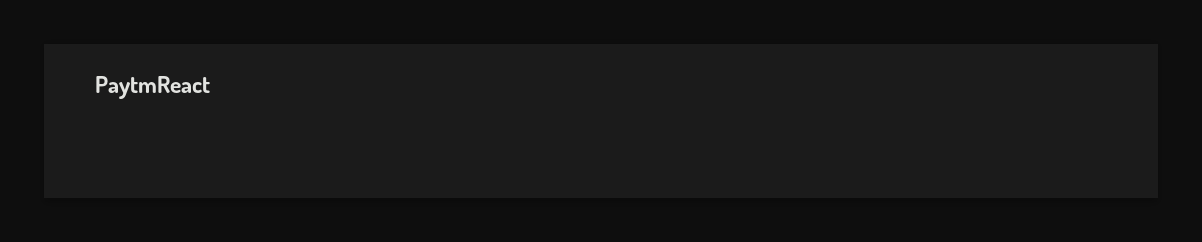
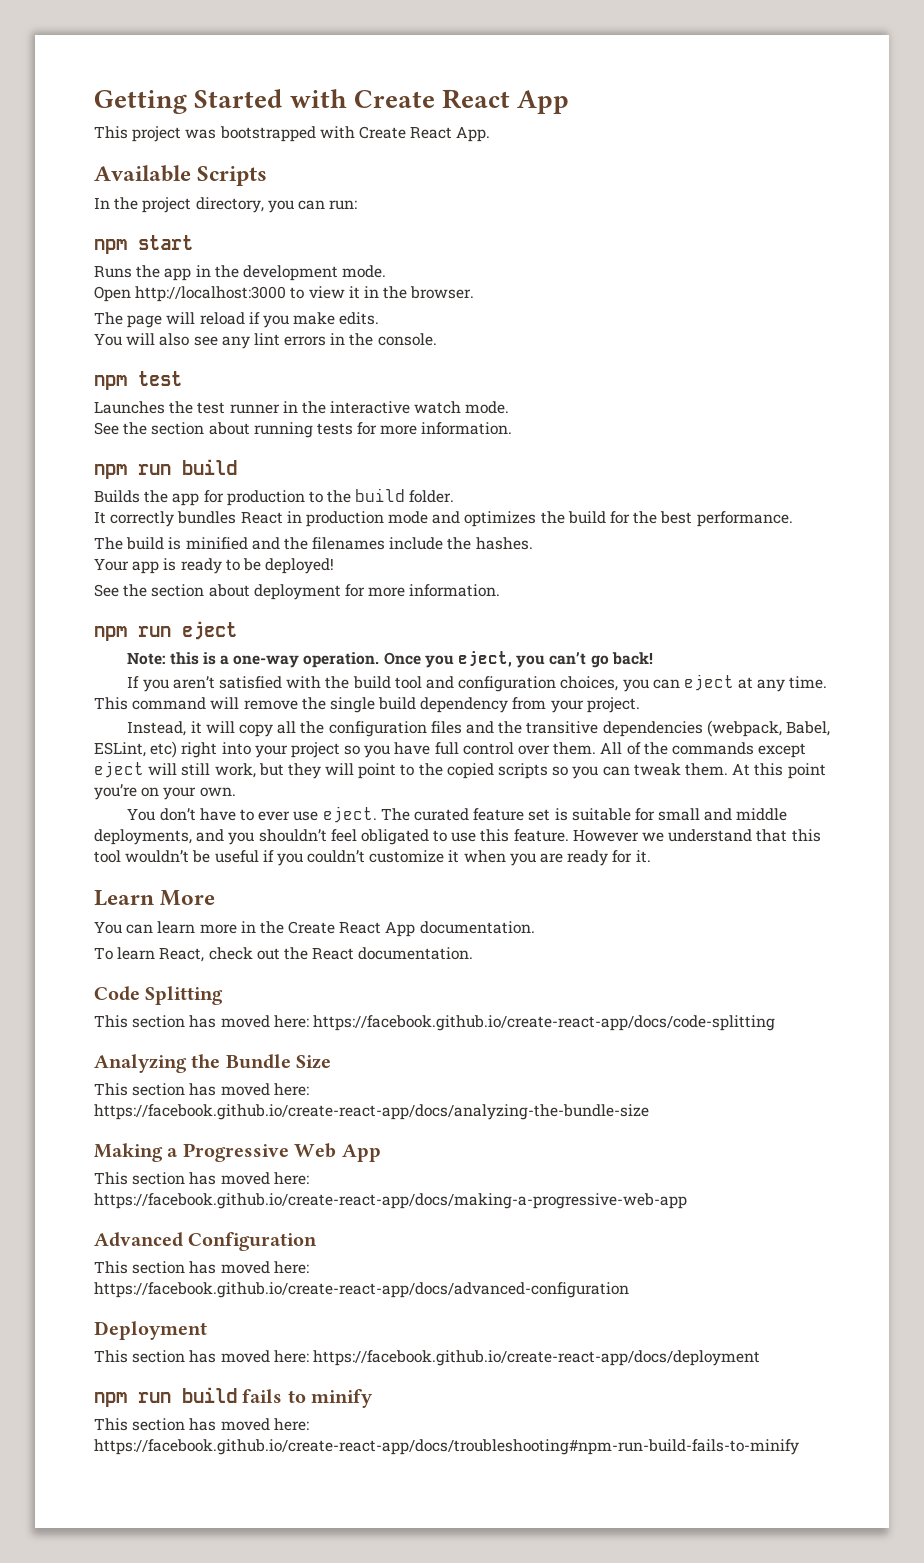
[95,76,210,99] PaytmReact -> [94,89,570,114] [94,126,491,142] [94,165,268,186] [94,197,358,213] [94,235,193,254] [94,265,387,281] [94,286,475,302] [94,312,380,328] [94,333,437,349] [94,371,182,390] [94,401,510,414] [94,422,513,438] [94,459,237,479] [94,488,455,506] [94,511,793,527] [94,537,533,550] [94,558,335,574] [94,584,501,600] [94,621,237,641] [127,651,653,668] [127,674,828,692] [94,697,640,713] [127,720,830,737] [94,741,807,758] [94,761,826,779] [94,784,236,800] [127,806,788,823] [94,829,821,845] [94,850,651,866] [94,890,216,906] [94,921,535,937] [94,947,474,962] [94,986,224,1005] [94,1015,775,1031] [94,1054,332,1073] [94,1083,309,1096] [94,1104,649,1120] [94,1143,381,1162] [94,1172,309,1185] [94,1193,687,1209] [94,1232,318,1251] [94,1261,309,1274] [94,1282,629,1298] [94,1321,207,1340] [94,1350,760,1366] [94,1387,374,1408] [94,1418,309,1431] [94,1439,799,1455] Getting Started with Create React App // This project was bootstrapped with Create React App. // Available Scripts // In the project directory, you can run: // npm start // Runs the app in the development mode. // Open http://localhost:3000 to view it in the browser. // The page will reload if you make edits. // You will also see any lint errors in the console. // npm test // Launches the test runner in the interactive watch mode. // See the section about running tests for more information. // npm run build // Builds the app for production to the build folder. // It correctly bundles React in production mode and optimizes the build for the best performance. // The build is minified and the filenames include the hashes. // Your app is ready to be deployed! // See the section about deployment for more information. // npm run eject // Note: this is a one-way operation. Once you eject, you can’t go back! // If you aren’t satisfied with the build tool and configuration choices, you can eject at any time. This command will remove the single build dependency from your project. // Instead, it will copy all the configuration files and the transitive dependencies (webpack, Babel, ESLint, etc) right into your project so you have full control over them. All of the commands except eject will still work, but they will point to the copied scripts so you can tweak them. At this point you’re on your own. // You don’t have to ever use eject. The curated feature set is suitable for small and middle deployments, and you shouldn’t feel obligated to use this feature. However we understand that this tool wouldn’t be useful if you couldn’t customize it when you are ready for it. // Learn More // You can learn more in the Create React App documentation. // To learn React, check out the React documentation. // Code Splitting // This section has moved here: https://facebook.github.io/create-react-app/docs/code-splitting // Analyzing the Bundle Size // This section has moved here: https://facebook.github.io/create-react-app/docs/analyzing-the-bundle-size // Making a Progressive Web App // This section has moved here: https://facebook.github.io/create-react-app/docs/making-a-progressive-web-app // Advanced Configuration // This section has moved here: https://facebook.github.io/create-react-app/docs/advanced-configuration // Deployment // This section has moved here: https://facebook.github.io/create-react-app/docs/deployment // npm run build fails to minify // This section has moved here: https://facebook.github.io/create-react-app/docs/troubleshooting#npm-run-build-fails-to-minify

